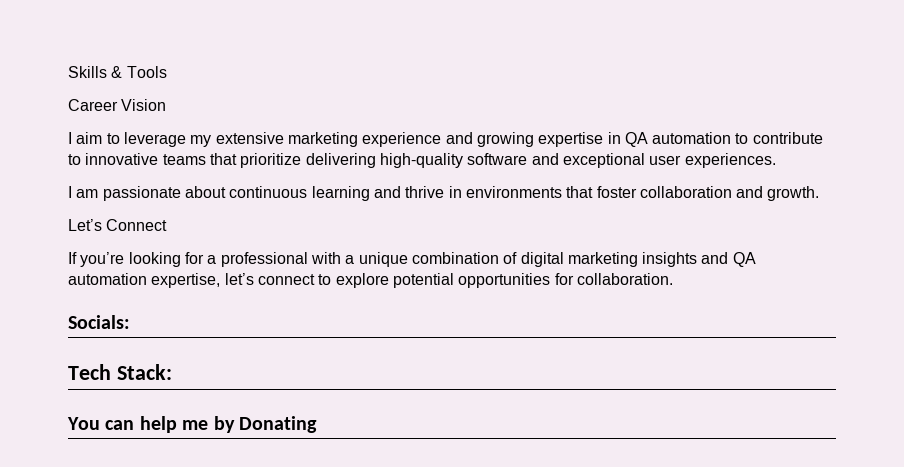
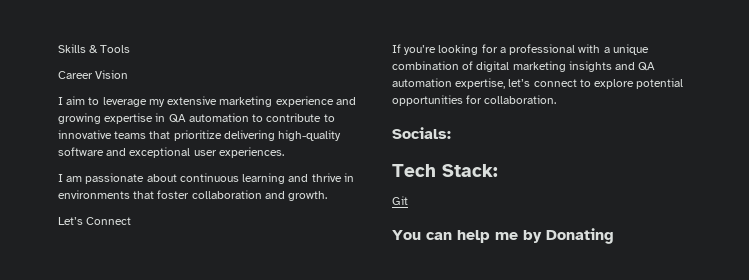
(172, 372) none -> [392,196,408,205] // Git

